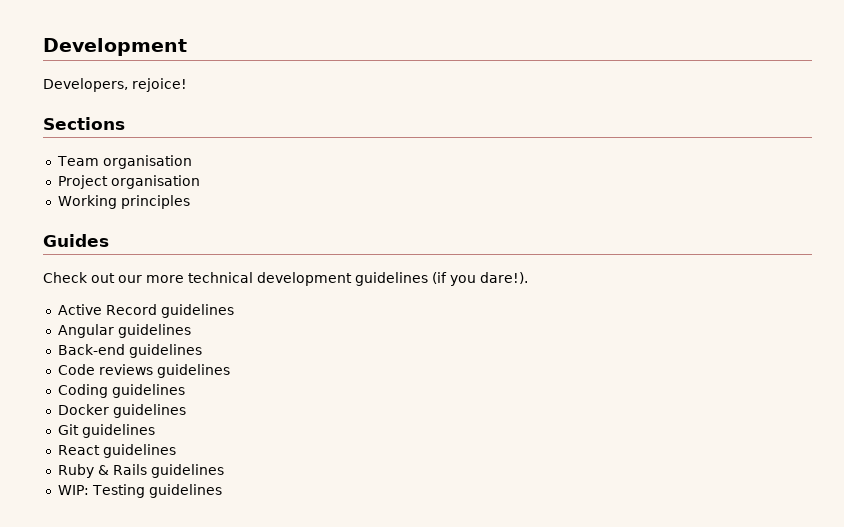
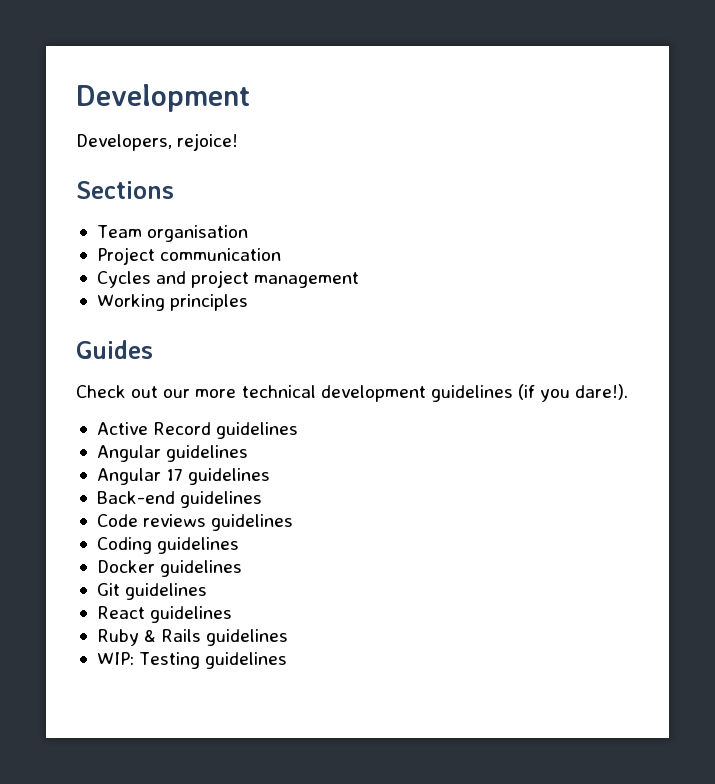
[110,175,200,189] organisation -> [160,248,282,261] [96,270,360,288] communication // Cycles and project management
(191, 331) none -> [96,468,271,485] // Angular 17 guidelines

